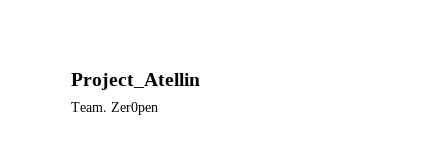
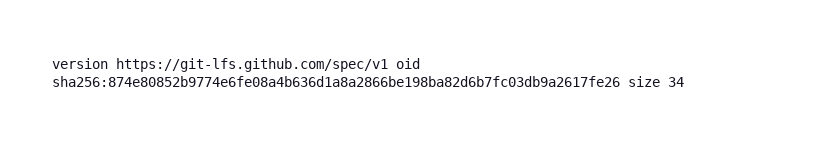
[71,73,200,90] [71,102,158,115] Project_Atellin // Team. Zer0pen -> [52,58,420,72] [52,76,684,87] version https://git-lfs.github.com/spec/v1 oid sha256:874e80852b9774e6fe08a4b636d1a8a2866be198ba82d6b7fc03db9a2617fe26 size 34

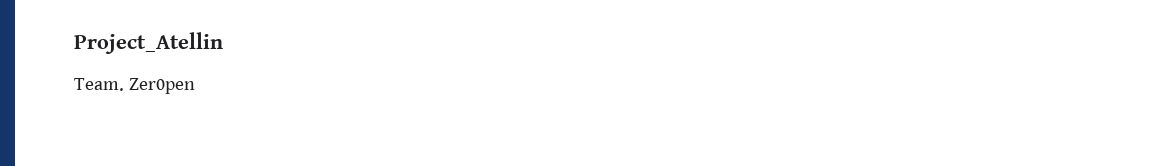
[52,58,420,72] [52,76,684,87] version https://git-lfs.github.com/spec/v1 oid sha256:874e80852b9774e6fe08a4b636d1a8a2866be198ba82d6b7fc03db9a2617fe26 size 34 -> [74,32,223,54] [74,78,195,94] Project_Atellin // Team. Zer0pen

